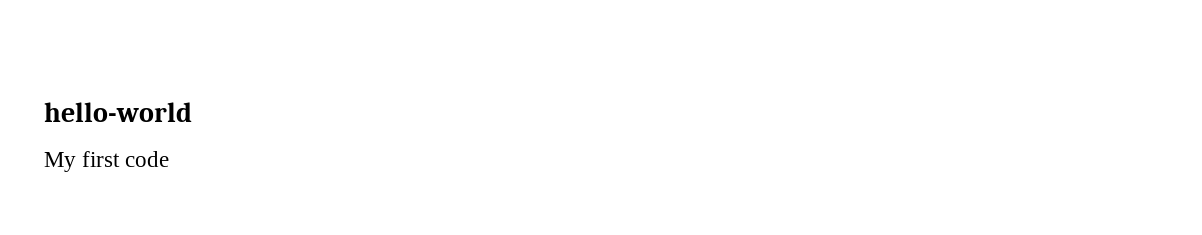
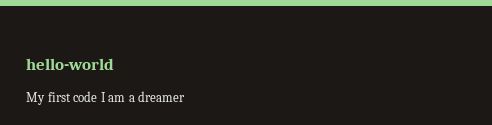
(170, 159) none -> [100,91,186,102] I am a dreamer

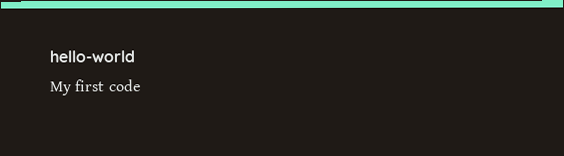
[100,91,186,102] I am a dreamer -> (142, 85) none

